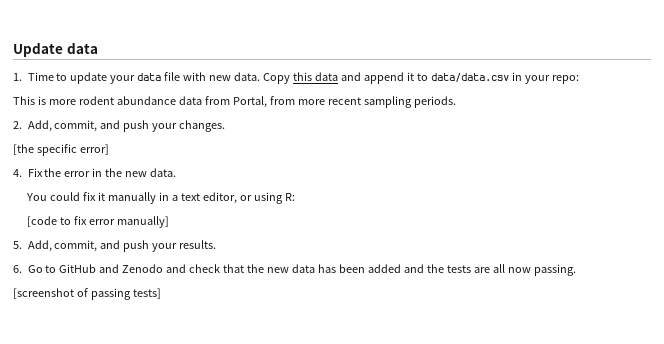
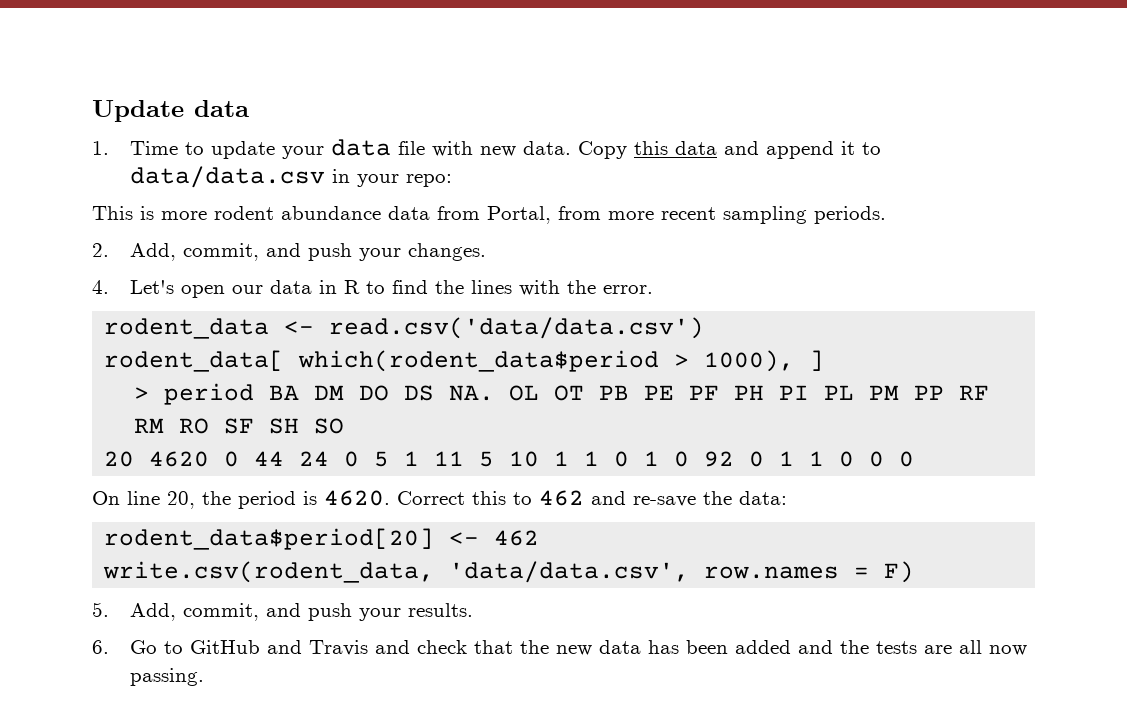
[13,144,109,156] [13,168,177,177] [26,192,296,204] [27,216,170,228] [the specific error] // 4. Fix the error in the new data. // You could fix it manually in a text editor, or using R: // [code to fix error manually] -> [92,280,653,298] [104,317,705,339] [104,350,825,372] [134,383,990,405] [134,418,345,434] [104,451,915,467] [92,490,787,509] [104,528,540,550] [103,561,915,583] 4. Let's open our data in R to find the lines with the error. // rodent_data <- read.csv('data/data.csv') // rodent_data[ which(rodent_data$period > 1000), ] // > period BA DM DO DS NA. OL OT PB PE PF PH PI PL PM PP RF RM RO SF SH SO // 20 4620 0 44 24 0 5 1 11 5 10 1 1 0 1 0 92 0 1 1 0 0 0 // On line 20, the period is 4620. Correct this to 462 and re-save the data: // rodent_data$period[20] <- 462 // write.csv(rodent_data, 'data/data.csv', row.names = F)
[122,264,164,273] Zenodo -> [308,640,368,656] Travis
[13,288,161,300] // [screenshot of passing tests] -> (204, 677) none

